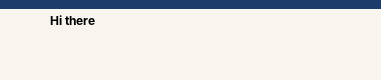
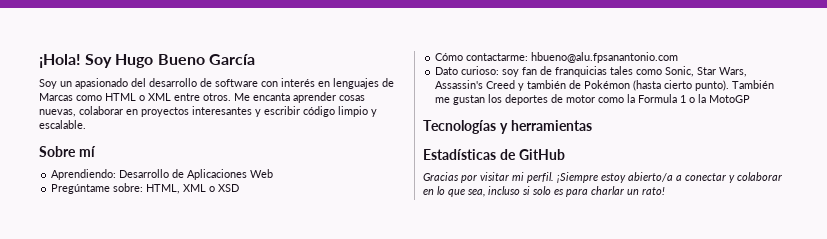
[50,15,96,25] Hi there -> [39,54,255,68] [39,78,394,89] [39,92,365,103] [39,106,377,117] [39,120,86,129] [39,146,96,157] [51,169,274,180] [51,183,240,194] [435,52,679,63] [435,66,748,77] [435,80,775,91] [435,94,751,105] [423,120,592,134] [423,149,565,160] [423,172,782,183] [423,186,665,197] ¡Hola! Soy Hugo Bueno García // Soy un apasionado del desarrollo de software con interés en lenguajes de Marcas como HTML o XML entre otros. Me encanta aprender cosas nuevas, colaborar en proyectos interesantes y escribir código limpio y escalable. // Sobre mí // Aprendiendo: Desarrollo de Aplicaciones Web // Pregúntame sobre: HTML, XML o XSD // Cómo contactarme: hbueno@alu.fpsanantonio.com // Dato curioso: soy fan de franquicias tales como Sonic, Star Wars, Assassin's Creed y también de Pokémon (hasta cierto punto). También me gustan los deportes de motor como la Formula 1 o la MotoGP // Tecnologías y herramientas // Estadísticas de GitHub // Gracias por visitar mi perfil. ¡Siempre estoy abierto/a a conectar y colaborar en lo que sea, incluso si solo es para charlar un rato!

